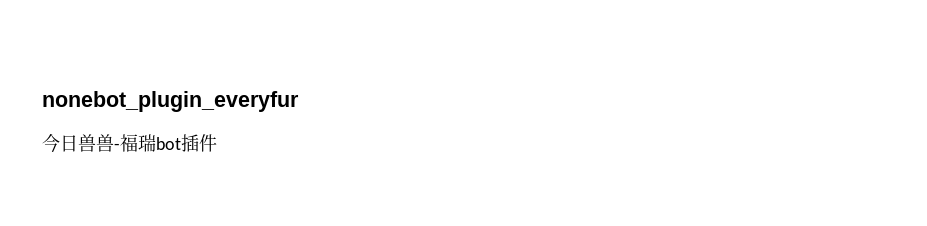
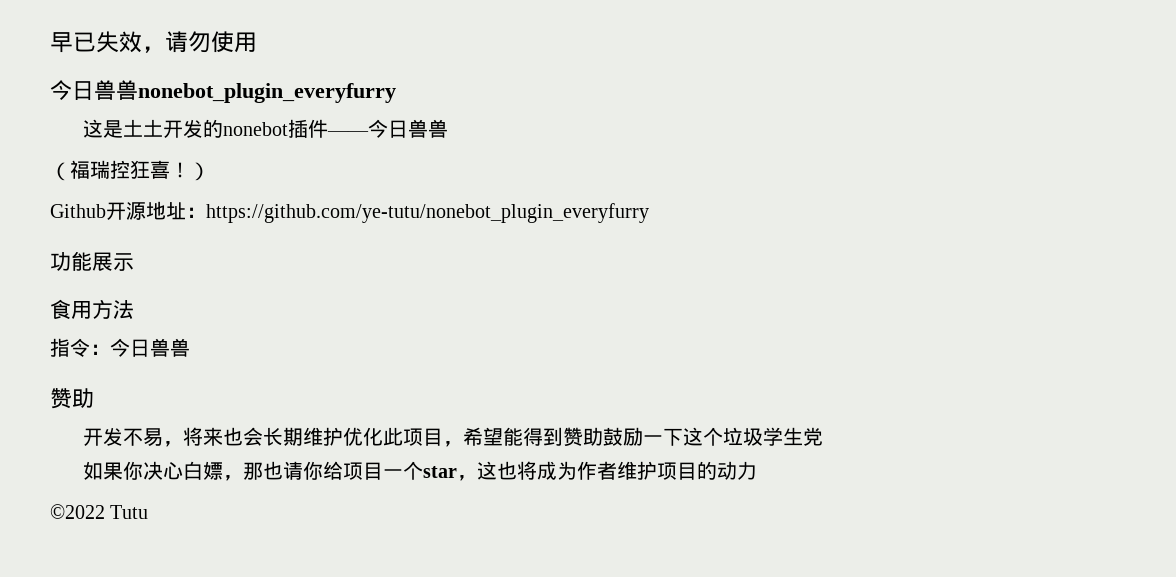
[42,91,299,112] [42,134,217,153] nonebot_plugin_everyfur // 今日兽兽-福瑞bot插件 -> [50,31,257,53] [50,80,396,103] [83,119,449,138] [50,160,210,181] [50,201,649,223] [50,251,134,271] [50,299,134,320] [50,338,190,357] [50,388,94,409] [83,427,824,447] [83,461,758,481] [50,504,149,519] 早已失效，请勿使用 // 今日兽兽nonebot_plugin_everyfurry // 这是土土开发的nonebot插件——今日兽兽 // （福瑞控狂喜！） // Github开源地址：https://github.com/ye-tutu/nonebot_plugin_everyfurry // 功能展示 // 食用方法 // 指令：今日兽兽 // 赞助 // 开发不易，将来也会长期维护优化此项目，希望能得到赞助鼓励一下这个垃圾学生党 // 如果你决心白嫖，那也请你给项目一个star，这也将成为作者维护项目的动力 // ©2022 Tutu

